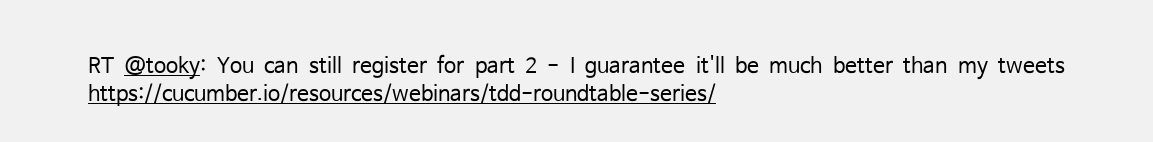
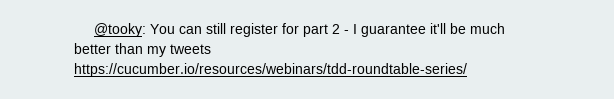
[88,57,114,73] RT -> (93, 30) none

